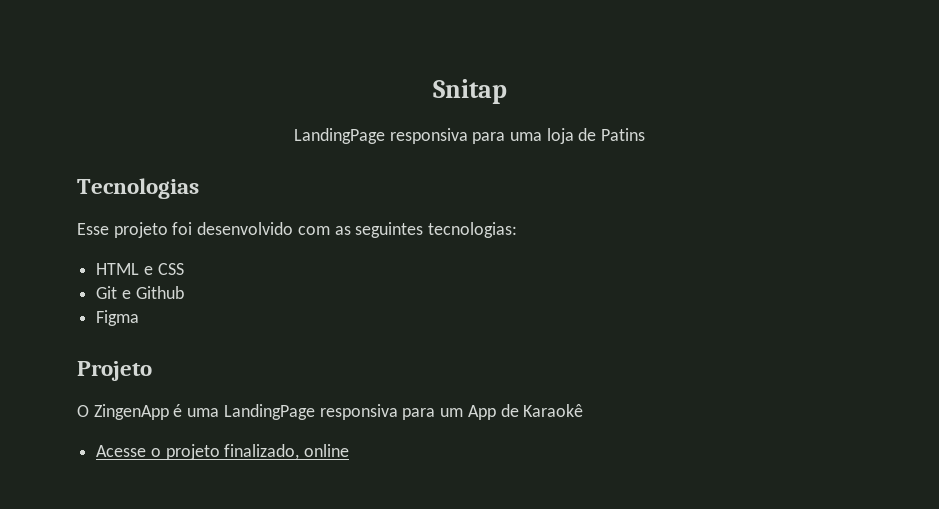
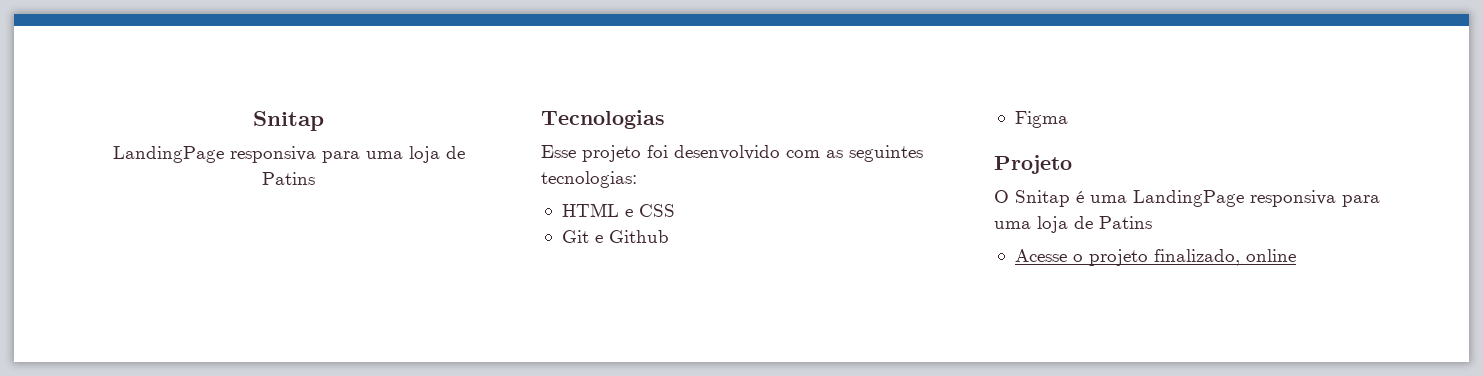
[93,404,169,420] ZingenApp -> [1015,190,1070,207] Snitap
[440,404,584,420] um App de Karaokê -> [994,216,1152,233] uma loja de Patins

